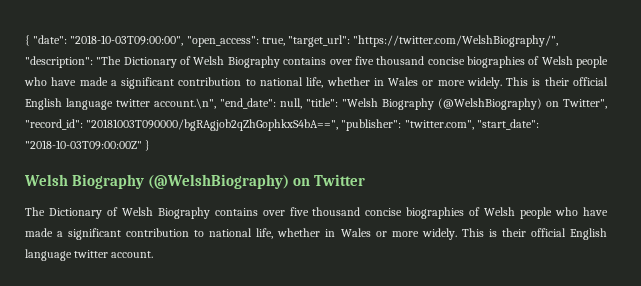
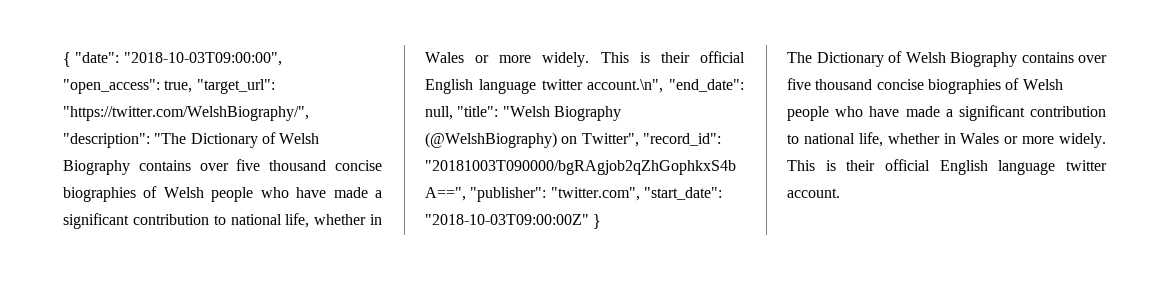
[24,174,366,189] // Welsh Biography (@WelshBiography) on Twitter -> (602, 221) none

